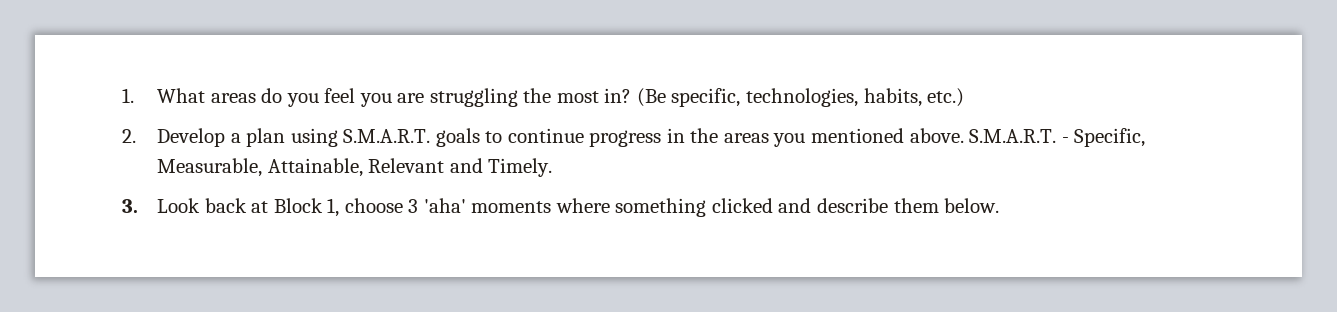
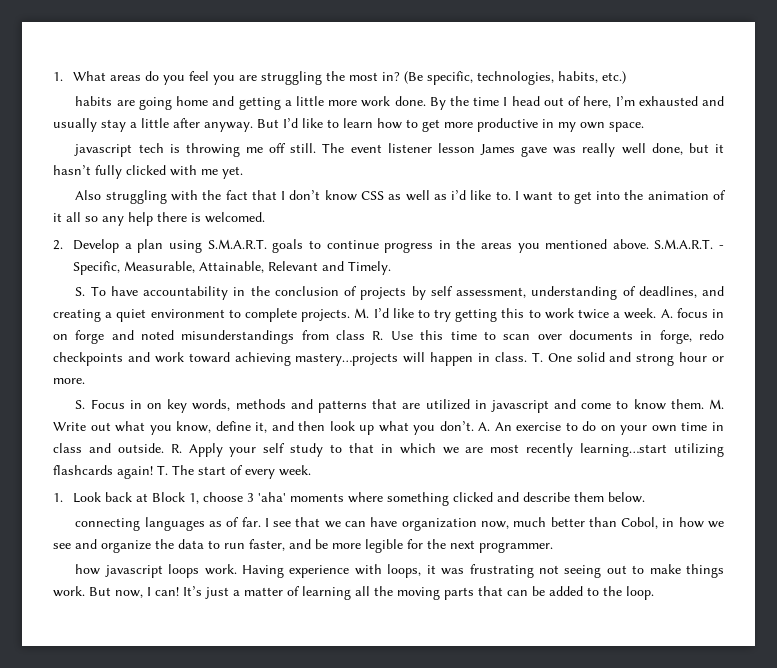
(965, 97) none -> [75,96,725,110] [53,118,644,132] [74,143,724,157] [53,165,243,179] [75,190,726,204] [53,212,265,226] // habits are going home and getting a little more work done. By the time I head out of here, I’m exhausted and usually stay a little after anyway. But I’d like to learn how to get more productive in my own space. // javascript tech is throwing me off still. The event listener lesson James gave was really well done, but it hasn’t fully clicked with me yet. // Also struggling with the fact that I don’t know CSS as well as i’d like to. I want to get into the animation of it all so any help there is welcomed.
[122,199,138,213] 3. -> [75,286,724,300] [53,308,724,322] [53,330,725,344] [53,352,724,366] [53,378,85,384] [75,399,724,413] [53,421,724,435] [53,443,724,457] [53,465,311,479] [53,493,63,502] S. To have accountability in the conclusion of projects by self assessment, understanding of deadlines, and creating a quiet environment to complete projects. M. I’d like to try getting this to work twice a week. A. focus in on forge and noted misunderstandings from class R. Use this time to scan over documents in forge, redo checkpoints and work toward achieving mastery…projects will happen in class. T. One solid and strong hour or more. // S. Focus in on key words, methods and patterns that are utilized in javascript and come to know them. M. Write out what you know, define it, and then look up what you don’t. A. An exercise to do on your own time in class and outside. R. Apply your self study to that in which we are most recently learning…start utilizing flashcards again! T. The start of every week. // 1.
(1000, 205) none -> [75,517,724,531] [53,539,553,553] [75,564,724,578] [53,586,654,600] // connecting languages as of far. I see that we can have organization now, much better than Cobol, in how we see and organize the data to run faster, and be more legible for the next programmer. // how javascript loops work. Having experience with loops, it was frustrating not seeing out to make things work. But now, I can! It’s just a matter of learning all the moving parts that can be added to the loop.

